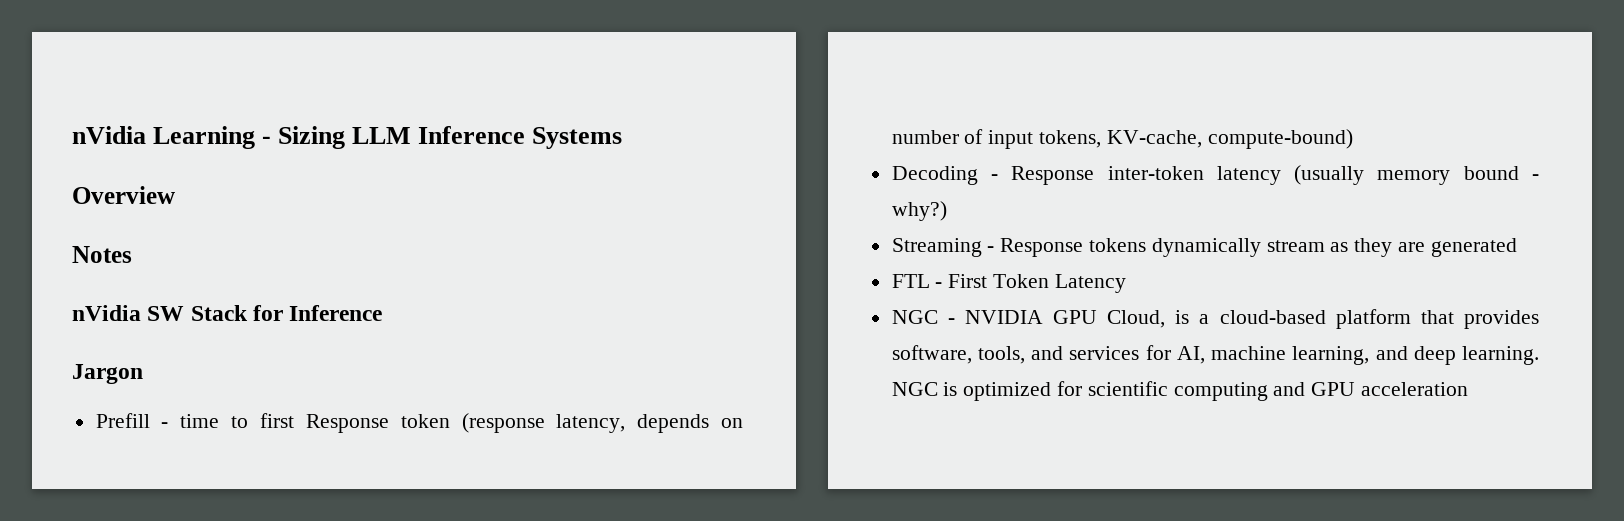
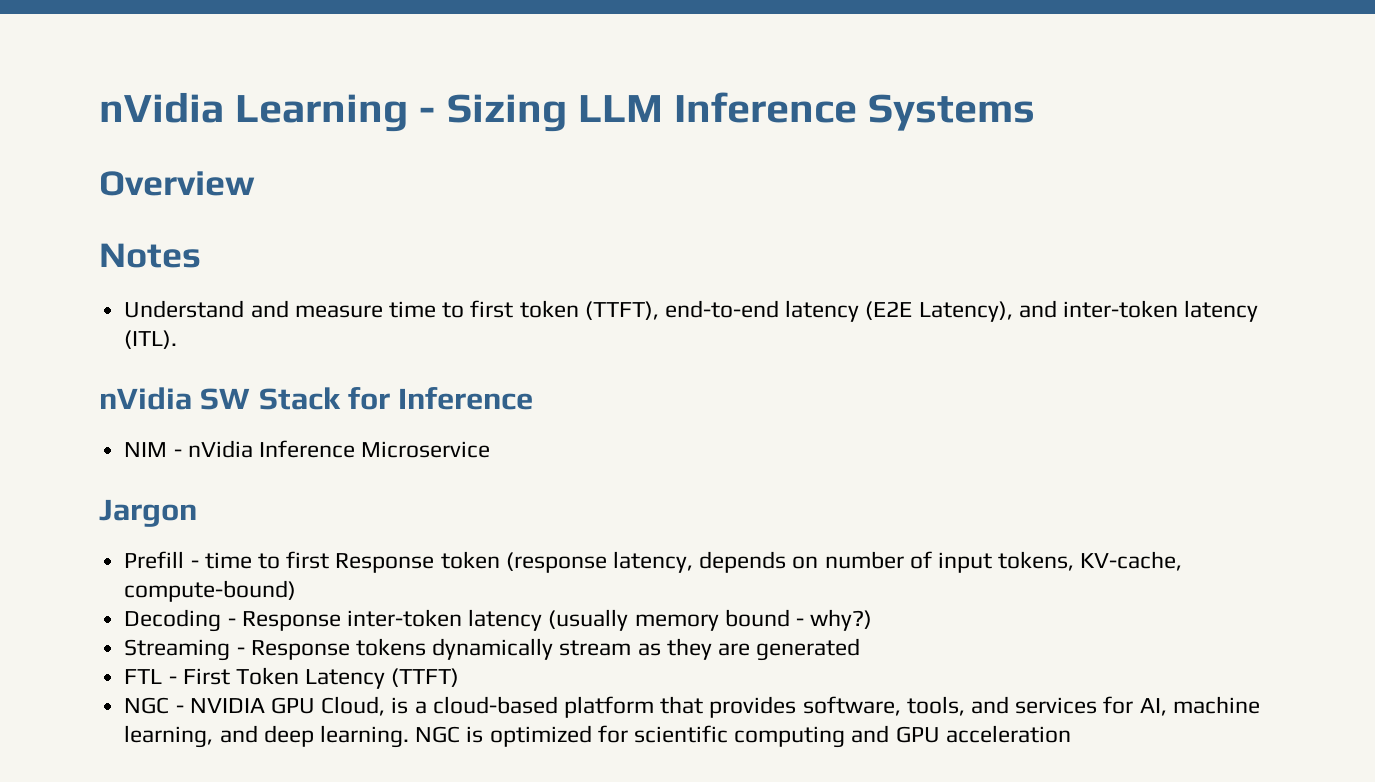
(132, 254) none -> [124,300,1259,322] [124,330,178,349] // Understand and measure time to first token (TTFT), end-to-end latency (E2E Latency), and inter-token latency (ITL).
(383, 313) none -> [124,440,491,458] // NIM - nVidia Inference Microservice
(1126, 283) none -> [391,668,460,687] (TTFT)

